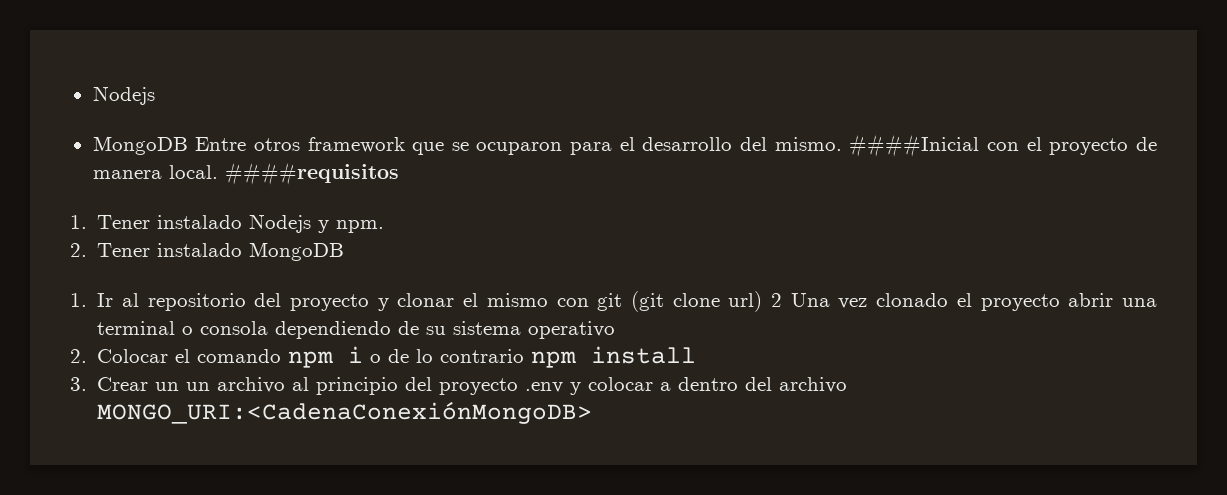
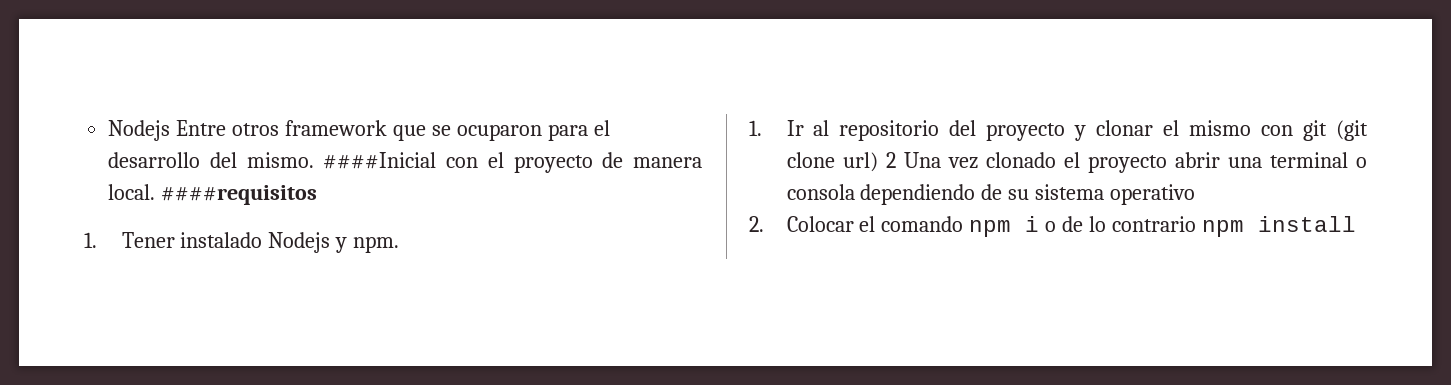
[92,86,155,105] [92,136,188,155] Nodejs // MongoDB -> [108,120,171,141] Nodejs
[70,242,345,261] // 2. Tener instalado MongoDB -> (400, 244) none
[70,377,848,395] [97,401,593,424] // 3. Crear un un archivo al principio del proyecto .env y colocar a dentro del archivo MONGO_URI:<CadenaConexiónMongoDB> -> (1357, 224) none

